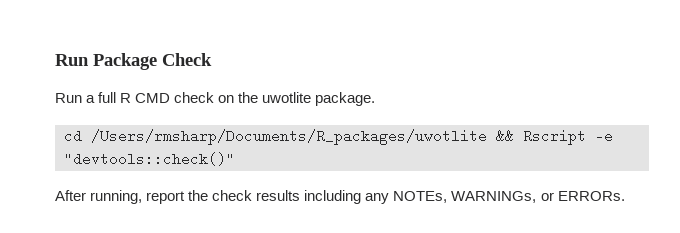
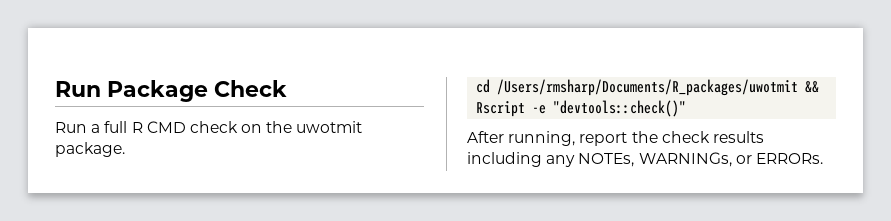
[262,92,312,103] uwotlite -> [296,121,363,133] uwotmit
[91,129,487,145] /Users/rmsharp/Documents/R_packages/uwotlite -> [497,79,799,96] /Users/rmsharp/Documents/R_packages/uwotmit

